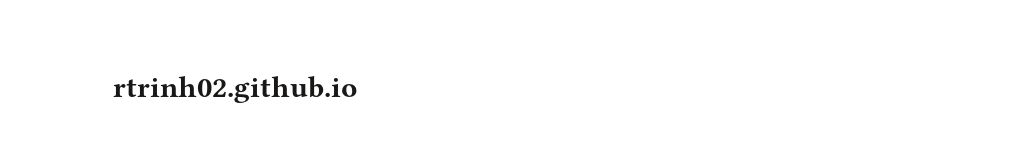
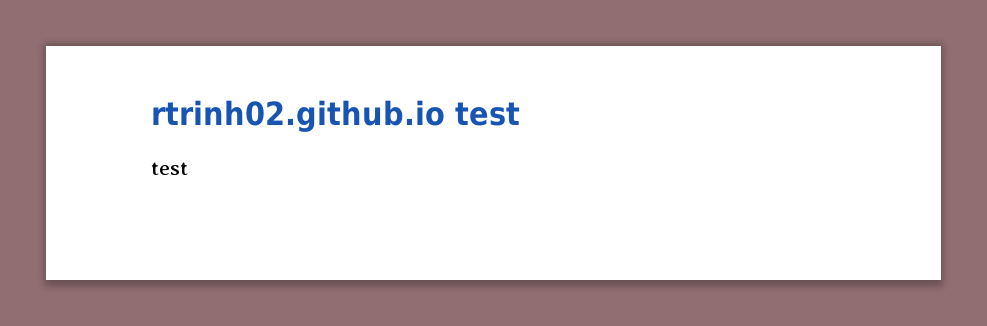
(358, 89) none -> [455,102,520,126] [151,162,188,175] test // test

